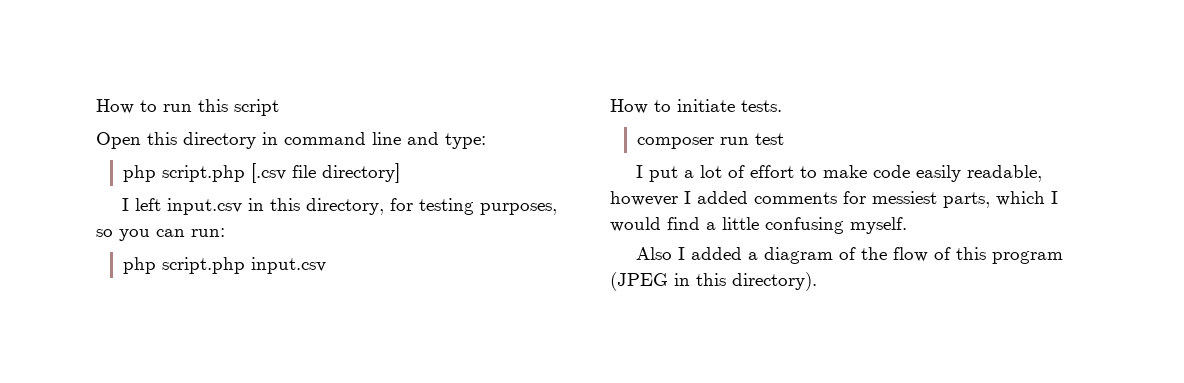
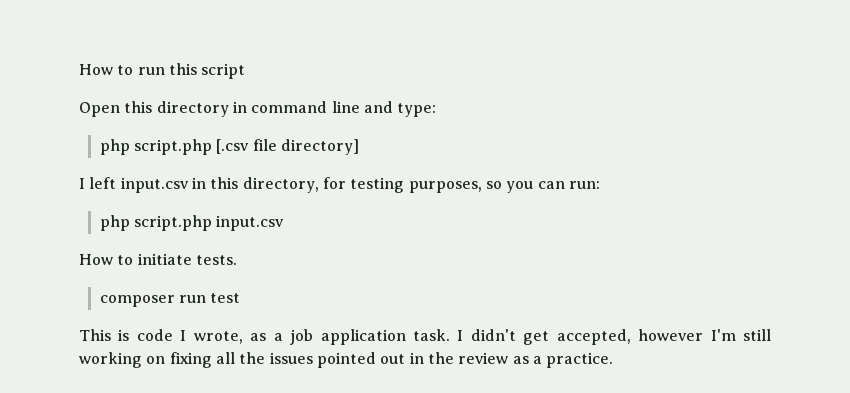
[636,165,1043,182] [610,191,1058,208] [610,217,907,234] [636,247,1064,264] [610,272,817,291] I put a lot of effort to make code easily readable, however I added comments for messiest parts, which I would find a little confusing myself. // Also I added a diagram of the flow of this program (JPEG in this directory). -> [79,329,771,345] [79,352,614,368] This is code I wrote, as a job application task. I didn't get accepted, however I'm still working on fixing all the issues pointed out in the review as a practice.

